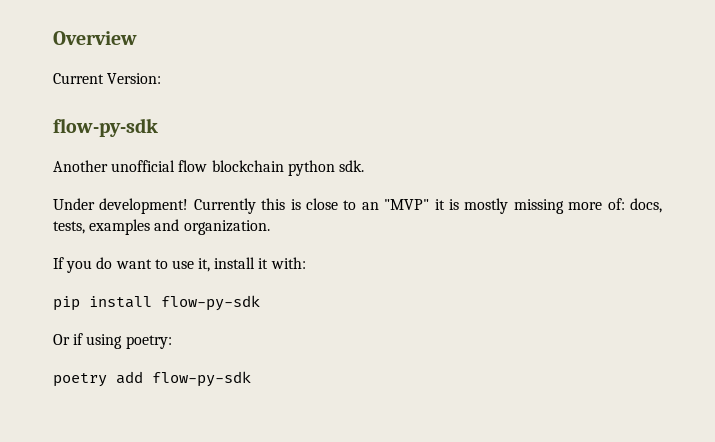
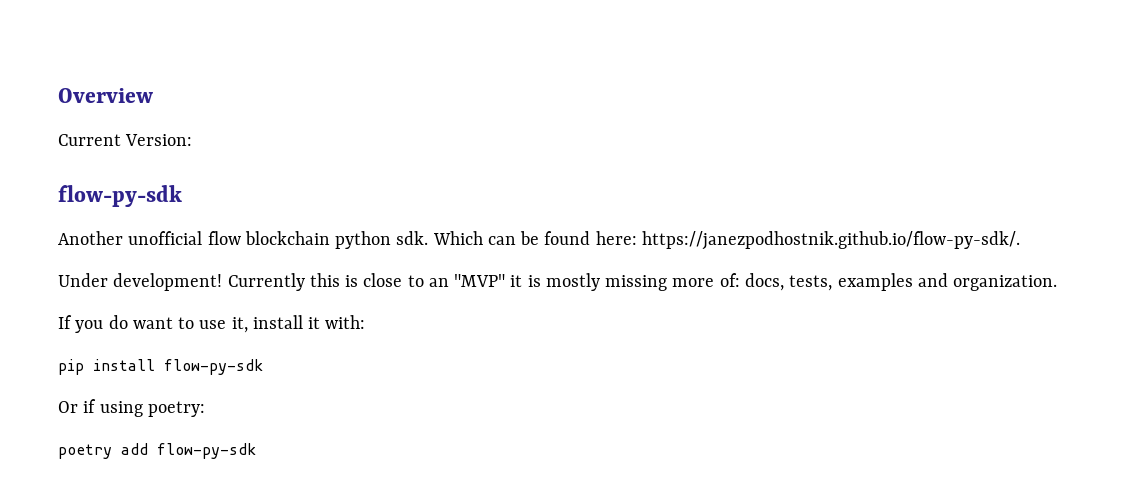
(364, 166) none -> [432,231,1020,250] Which can be found here: https://janezpodhostnik.github.io/flow-py-sdk/.

